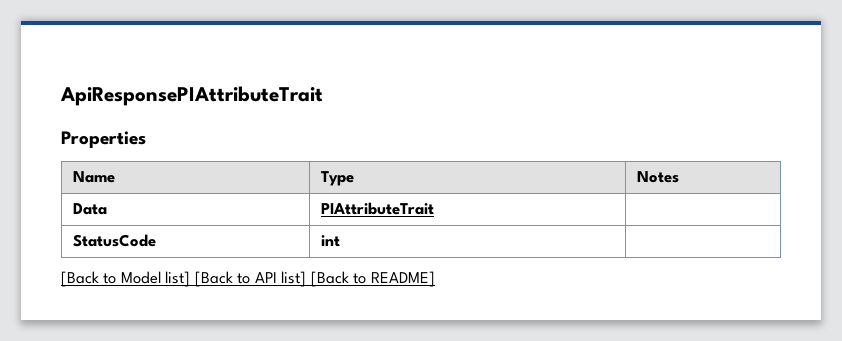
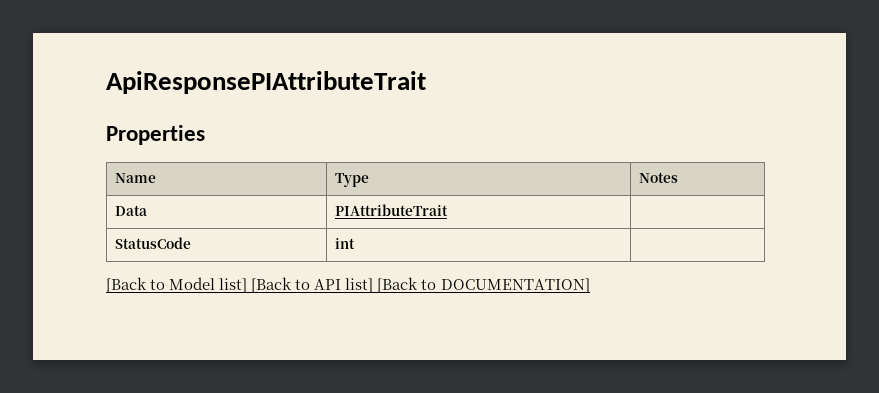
[370,271,435,287] README] -> [440,278,590,293] DOCUMENTATION]

